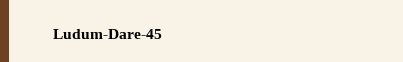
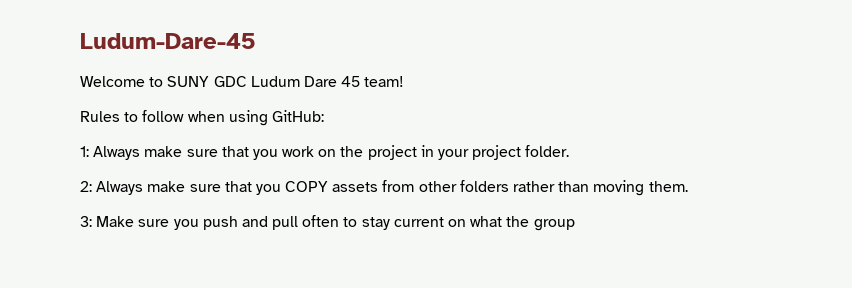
(162, 34) none -> [80,76,405,87] [80,110,324,126] [80,145,570,160] [80,180,688,196] [80,215,575,231] // Welcome to SUNY GDC Ludum Dare 45 team! // Rules to follow when using GitHub: // 1: Always make sure that you work on the project in your project folder. // 2: Always make sure that you COPY assets from other folders rather than moving them. // 3: Make sure you push and pull often to stay current on what the group

